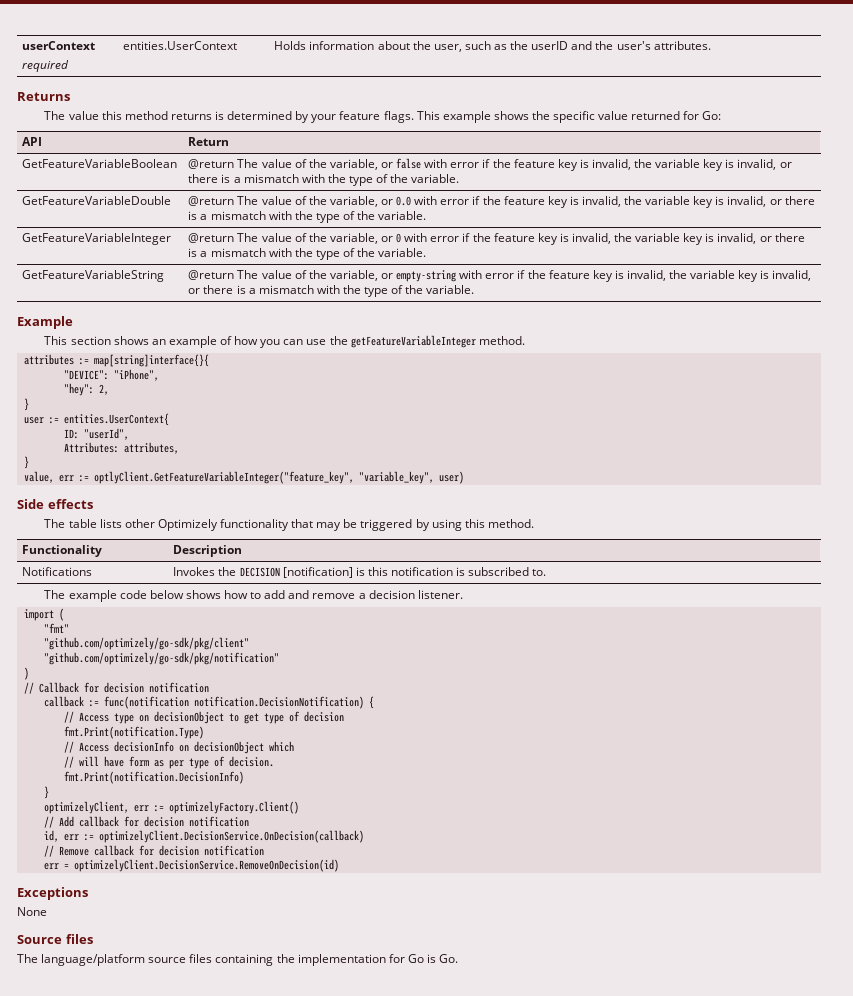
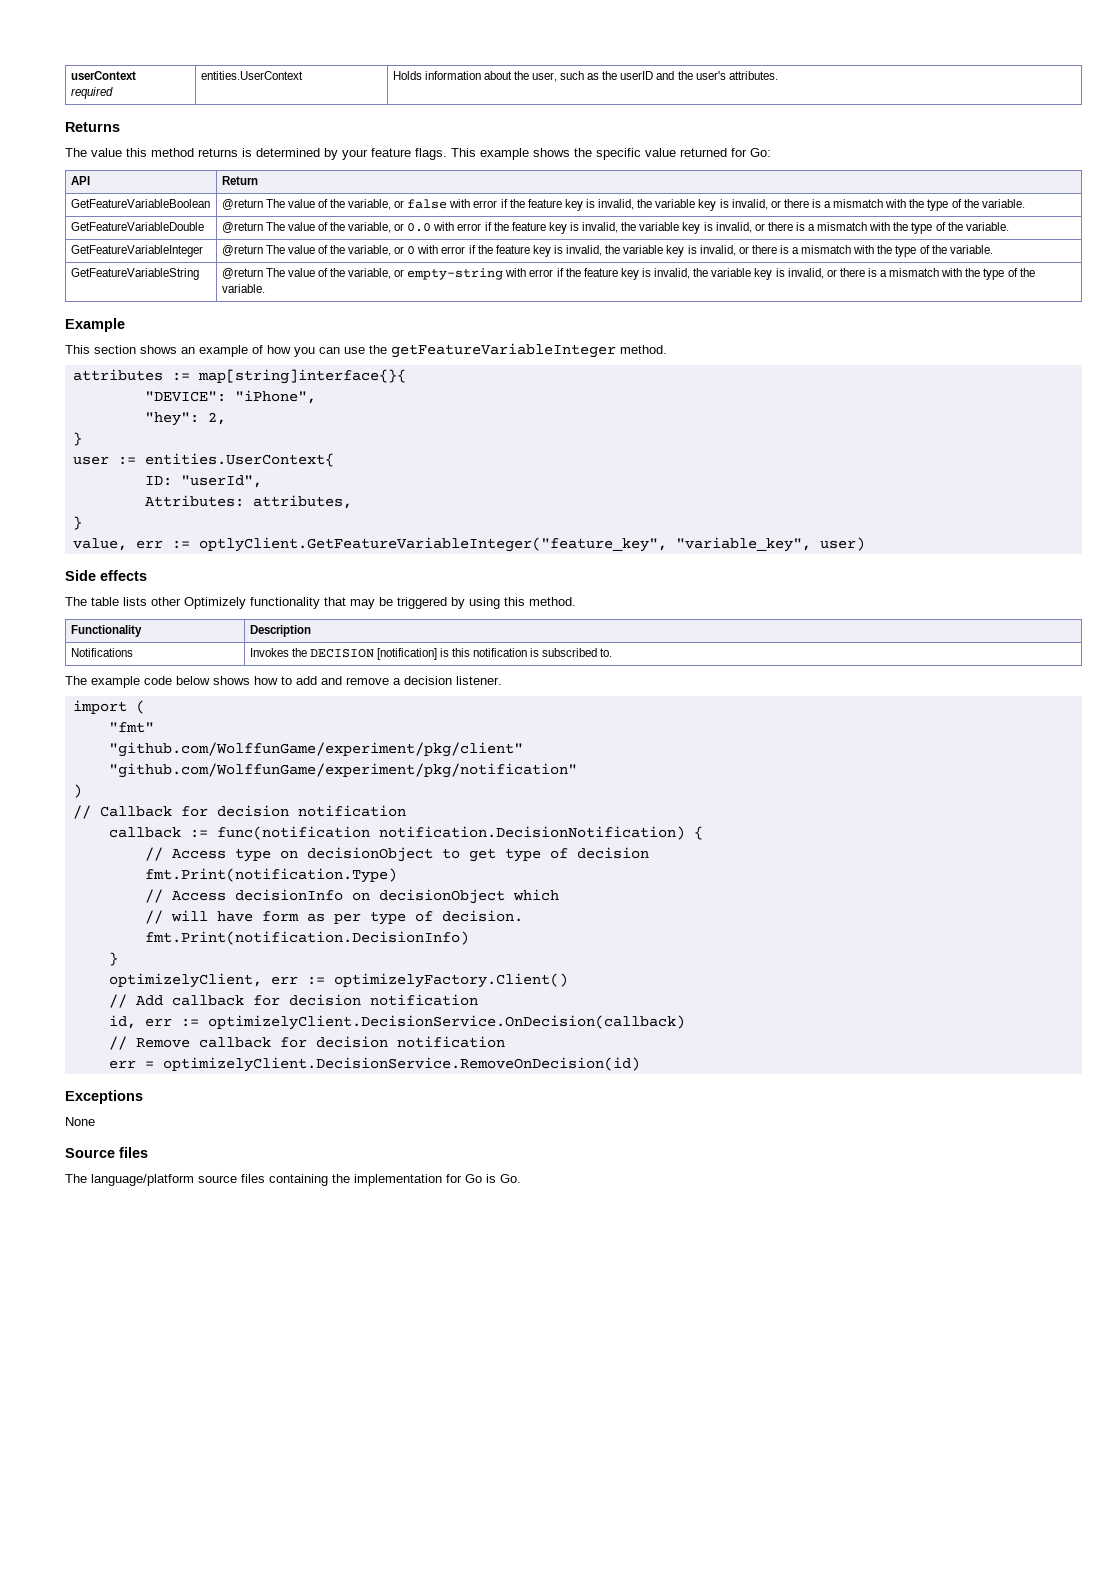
[43,637,249,650] [43,652,279,665] "github.com/optimizely/go-sdk/pkg/client" // "github.com/optimizely/go-sdk/pkg/notification" -> [108,742,523,757] [108,763,577,778] "github.com/WolffunGame/experiment/pkg/client" // "github.com/WolffunGame/experiment/pkg/notification"

